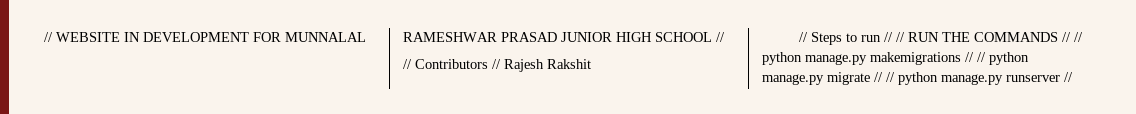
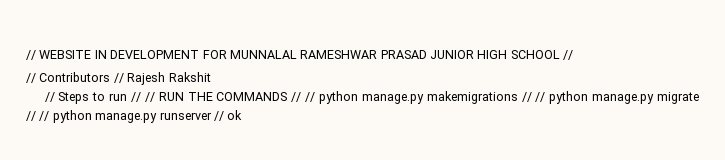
(1073, 77) none -> [227,110,243,120] ok

